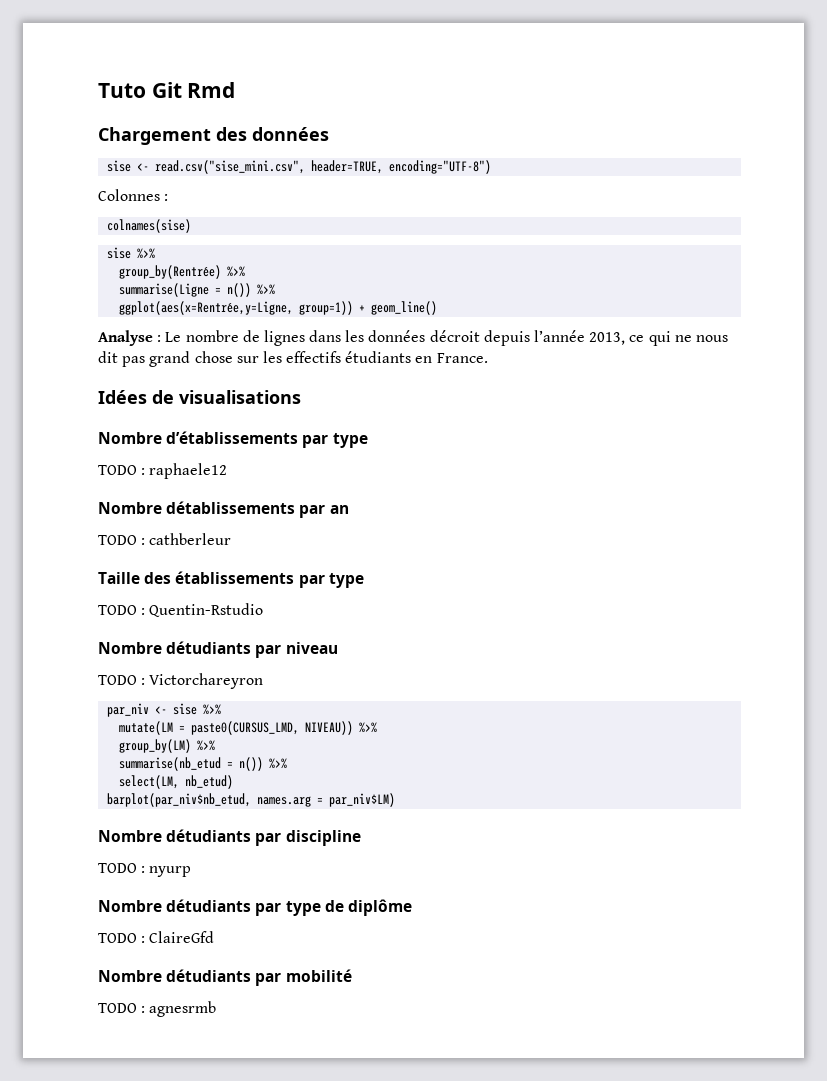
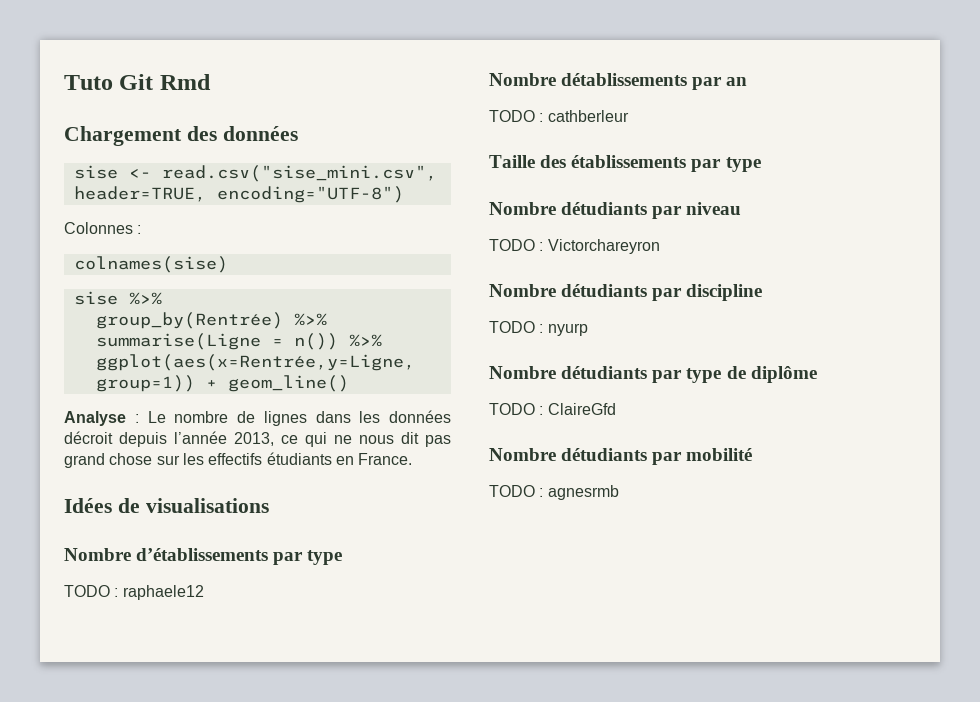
[98,603,264,617] // TODO : Quentin-Rstudio -> (761, 164) none
[107,703,222,717] [119,721,378,735] [119,739,216,753] [119,757,288,771] [119,775,234,789] [107,793,396,807] // par_niv <- sise %>% // mutate(LM = paste0(CURSUS_LMD, NIVEAU)) %>% // group_by(LM) %>% // summarise(nb_etud = n()) %>% // select(LM, nb_etud) // barplot(par_niv$nb_etud, names.arg = par_niv$LM) -> (660, 246) none

